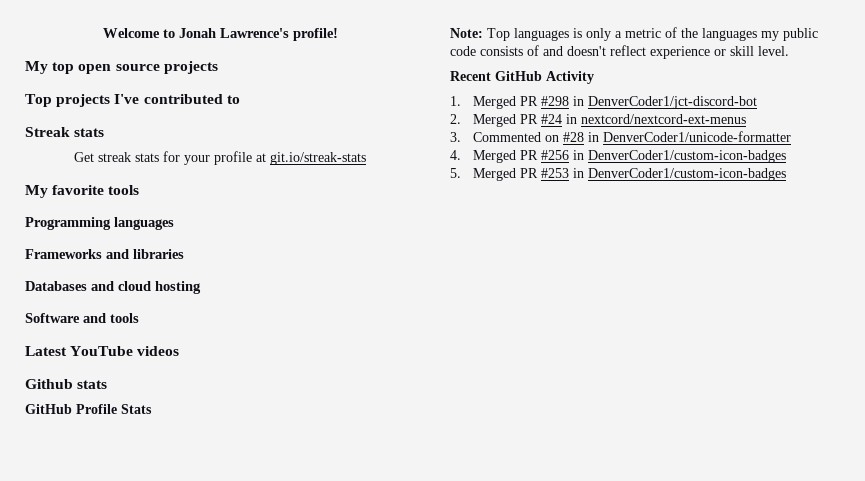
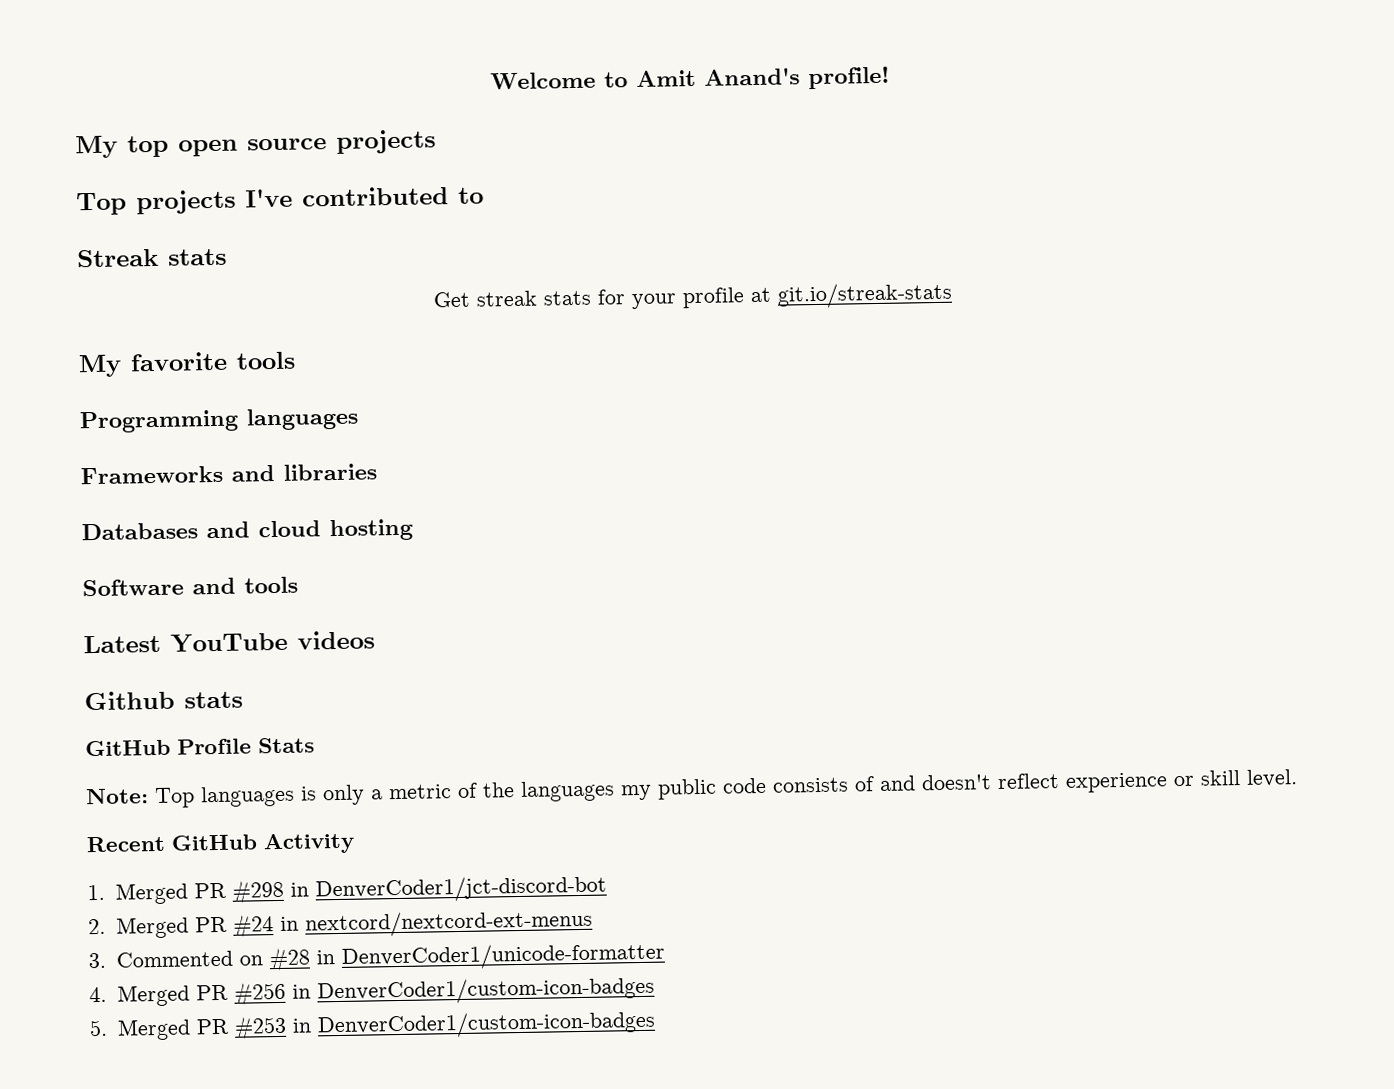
[178,28,289,38] Jonah Lawrence's -> [635,67,800,87] Amit Anand's

